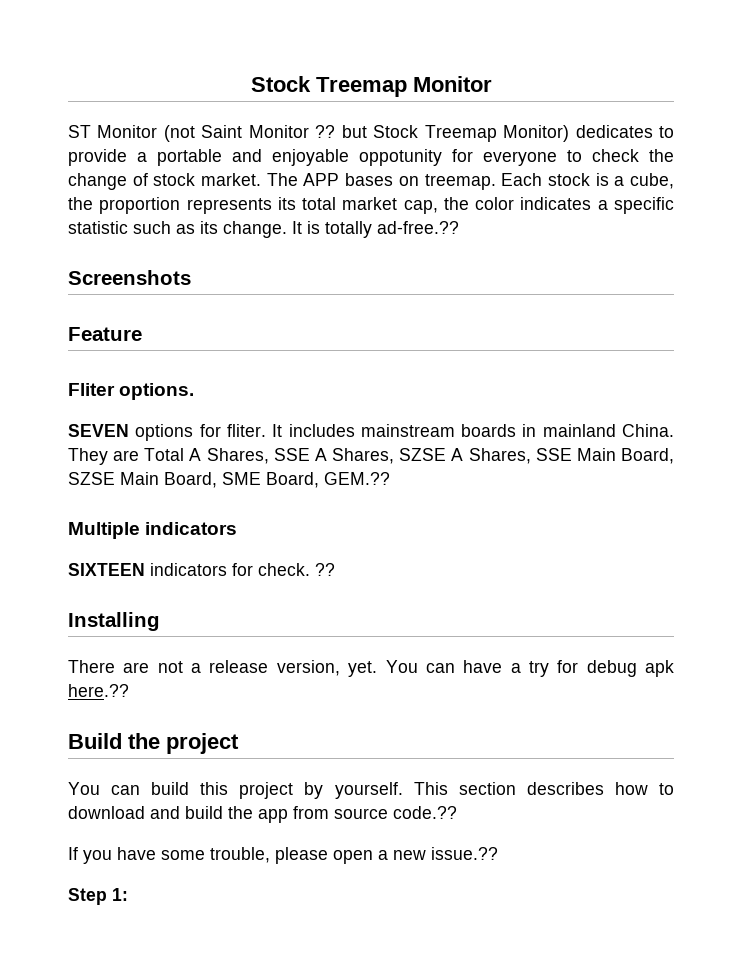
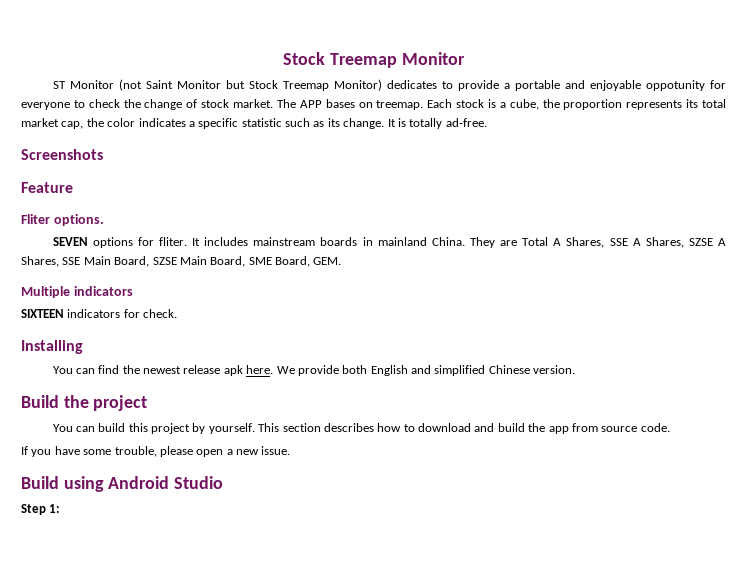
[315,125,336,138] ?? -> (221, 84) none
[377,221,459,234] ad-free.?? -> [445,118,487,127] ad-free.
[324,472,390,485] GEM.?? -> [313,257,342,265] GEM.
[315,563,335,576] ?? -> (178, 313) none
[68,660,674,677] [68,684,129,697] There are not a release version, yet. You can have a try for debug apk here.?? -> [52,365,576,376] You can find the newest release apk here. We provide both English and simplified Chinese version.
[393,806,457,819] code.?? -> [640,423,670,432] code.
[431,847,498,860] issue.?? -> [261,446,291,455] [21,476,224,492] issue. // Build using Android Studio

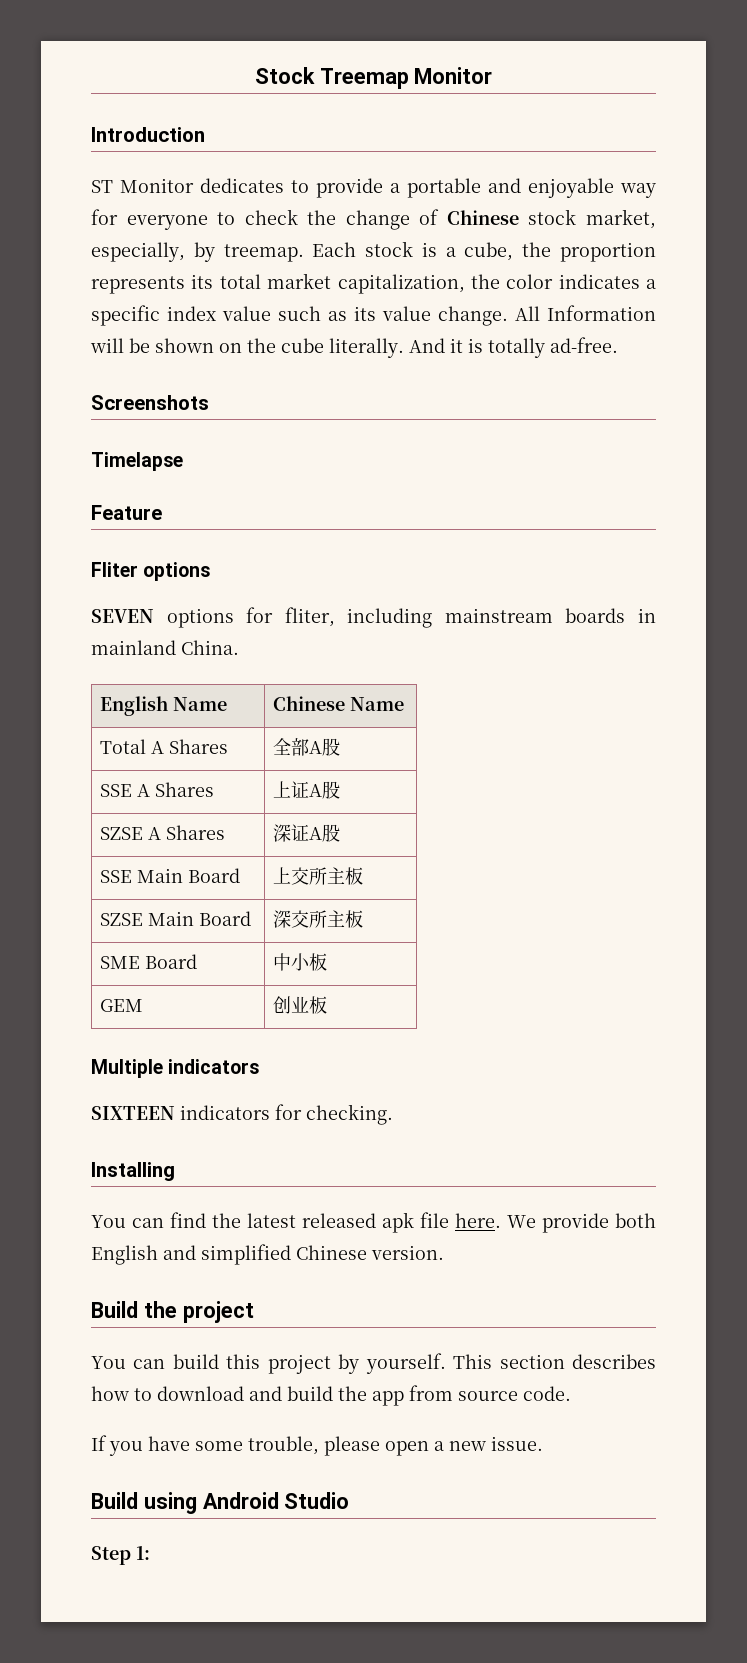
(465, 58) none -> [91,127,205,142] // Introduction
[118,79,382,91] (not Saint Monitor but Stock Treemap Monitor) -> (194, 185) none
[645,80,705,91] oppotunity -> [620,183,656,198] way
[201,99,373,108] stock market. The APP bases on -> [446,209,656,229] [91,242,215,262] Chinese stock market, especially, by
[61,121,84,129] cap, -> [337,274,465,294] capitalization,
[241,118,282,127] statistic -> [167,306,271,321] index value
[343,118,396,129] change. It -> [382,305,656,326] [90,338,463,358] value change. All Information will be shown on the cube literally. And it
(103, 154) none -> [91,452,183,471] // Timelapse
[53,214,104,226] options. -> [143,562,211,581] options
[158,237,249,246] fliter. It includes -> [284,607,433,628] fliter, including
[469,237,727,248] [21,256,342,267] They are Total A Shares, SSE A Shares, SZSE A Shares, SSE Main Board, SZSE Main Board, SME Board, GEM. -> [100,696,228,716] [273,696,405,711] [100,739,229,754] [273,738,341,756] [100,782,215,797] [273,781,341,799] [100,825,226,840] [273,824,341,842] [100,868,241,883] [273,867,364,885] [100,911,252,926] [273,910,364,928] [100,954,198,969] [273,953,328,971] [100,999,144,1012] [273,996,328,1014] // English Name | Chinese Name // Total A Shares | 全部A股 // SSE A Shares | 上证A股 // SZSE A Shares | 深证A股 // SSE Main Board | 上交所主板 // SZSE Main Board | 深交所主板 // SME Board | 中小板 // GEM | 创业板
[143,309,178,318] check. -> [306,1104,393,1125] checking.
[143,365,243,376] newest release apk -> [247,1212,449,1233] latest released apk file

